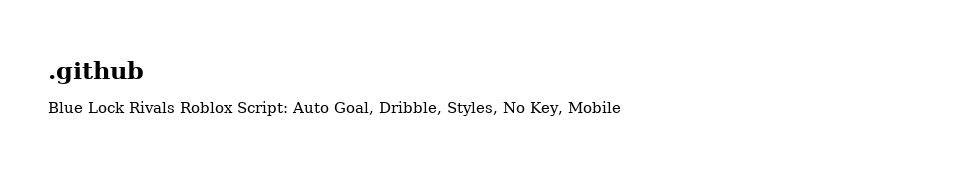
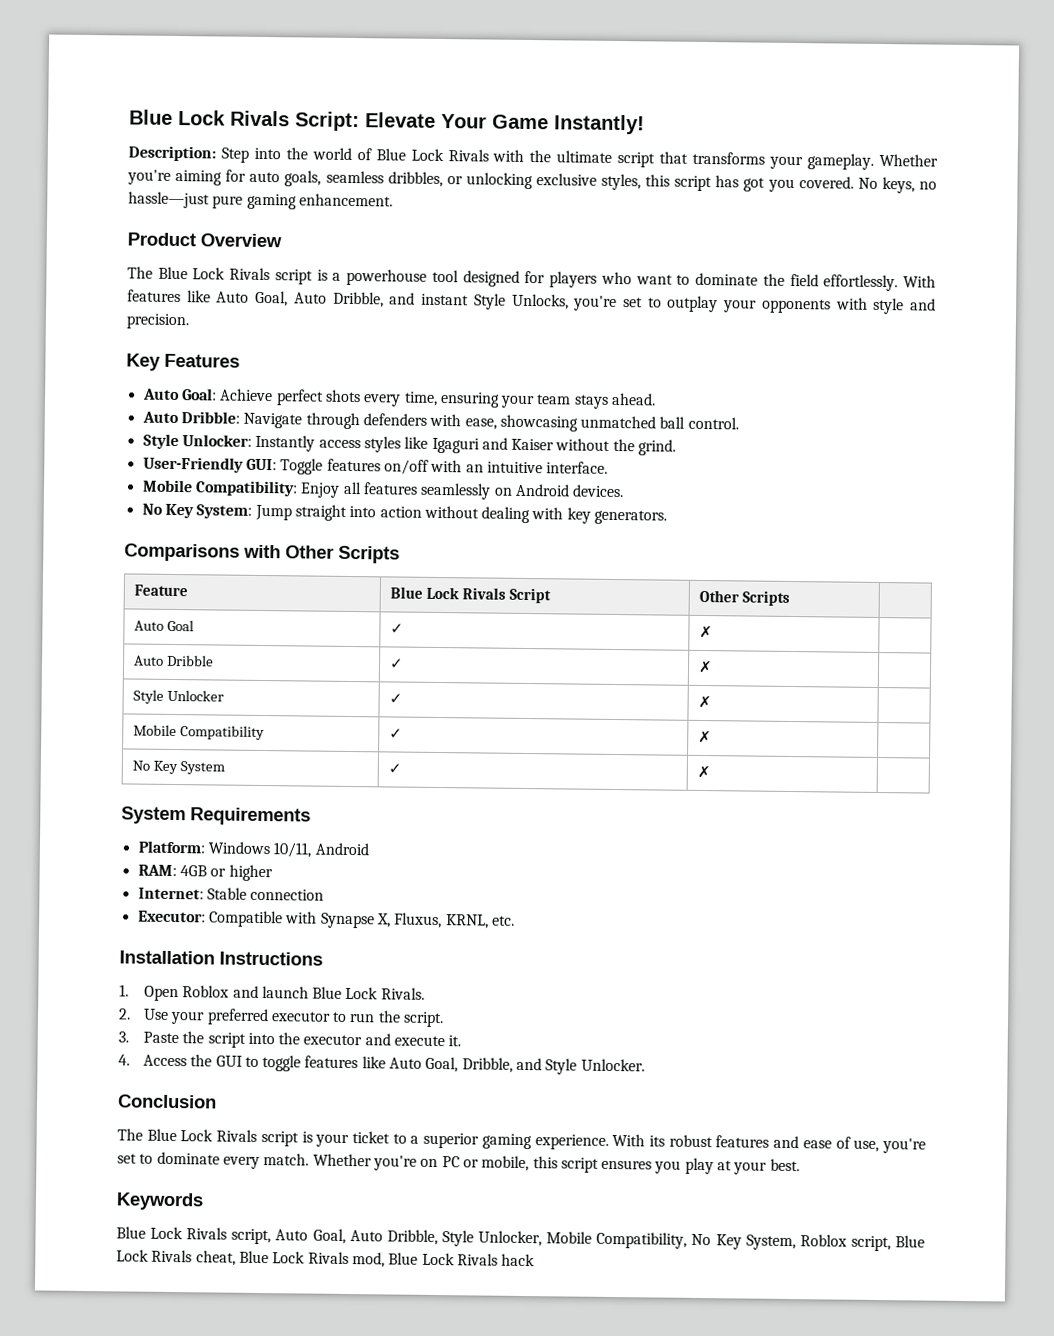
[48,61,144,84] [48,101,621,116] .github // Blue Lock Rivals Roblox Script: Auto Goal, Dribble, Styles, No Key, Mobile -> [129,109,645,135] [128,145,939,170] [127,169,937,194] [128,191,393,210] [127,232,282,248] [127,266,936,292] [127,289,936,315] [126,313,189,330] [126,353,240,371] [142,388,657,409] [141,411,739,432] [142,433,677,456] [142,456,609,475] [141,479,625,500] [141,503,668,525] [124,543,400,564] [134,584,189,597] [390,586,552,604] [699,589,791,606] [134,619,195,632] [390,623,405,634] [699,625,714,639] [134,654,215,667] [389,658,405,669] [698,660,714,674] [133,689,225,704] [389,693,404,704] [698,695,713,709] [133,724,266,741] [389,728,404,739] [698,730,713,744] [132,760,226,775] [388,763,403,774] [697,765,712,779] [121,806,311,826] [137,840,370,858] [137,864,273,882] [137,887,325,901] [137,910,515,929] [119,950,323,966] [119,984,425,1002] [118,1008,445,1028] [118,1031,462,1048] [118,1054,645,1075] [117,1094,217,1109] [117,1128,926,1154] [117,1151,800,1175] [116,1192,204,1211] [116,1226,926,1252] [116,1249,536,1268] Blue Lock Rivals Script: Elevate Your Game Instantly! // Description: Step into the world of Blue Lock Rivals with the ultimate script that transforms your gameplay. Whether you're aiming for auto goals, seamless dribbles, or unlocking exclusive styles, this script has got you covered. No keys, no hassle—just pure gaming enhancement. // Product Overview // The Blue Lock Rivals script is a powerhouse tool designed for players who want to dominate the field effortlessly. With features like Auto Goal, Auto Dribble, and instant Style Unlocks, you're set to outplay your opponents with style and precision. // Key Features // Auto Goal: Achieve perfect shots every time, ensuring your team stays ahead. // Auto Dribble: Navigate through defenders with ease, showcasing unmatched ball control. // Style Unlocker: Instantly access styles like Igaguri and Kaiser without the grind. // User-Friendly GUI: Toggle features on/off with an intuitive interface. // Mobile Compatibility: Enjoy all features seamlessly on Android devices. // No Key System: Jump straight into action without dealing with key generators. // Comparisons with Other Scripts // Feature | Blue Lock Rivals Script | Other Scripts | // Auto Goal | ✓ | ✗ | // Auto Dribble | ✓ | ✗ | // Style Unlocker | ✓ | ✗ | // Mobile Compatibility | ✓ | ✗ | // No Key System | ✓ | ✗ | // System Requirements // Platform: Windows 10/11, Android // RAM: 4GB or higher // Internet: Stable connection // Executor: Compatible with Synapse X, Fluxus, KRNL, etc. // Installation Instructions // 1. Open Roblox and launch Blue Lock Rivals. // 2. Use your preferred executor to run the script. // 3. Paste the script into the executor and execute it. // 4. Access the GUI to toggle features like Auto Goal, Dribble, and Style Unlocker. // Conclusion // The Blue Lock Rivals script is your ticket to a superior gaming experience. With its robust features and ease of use, you're set to dominate every match. Whether you're on PC or mobile, this script ensures you play at your best. // Keywords // Blue Lock Rivals script, Auto Goal, Auto Dribble, Style Unlocker, Mobile Compatibility, No Key System, Roblox script, Blue Lock Rivals cheat, Blue Lock Rivals mod, Blue Lock Rivals hack

